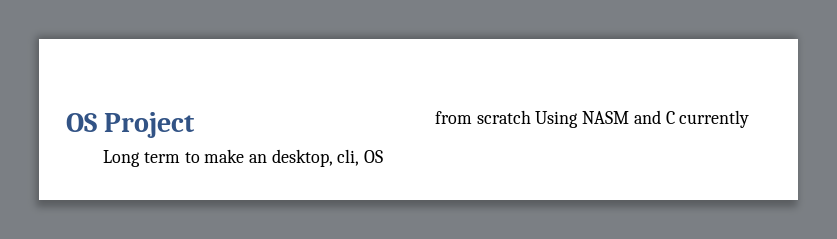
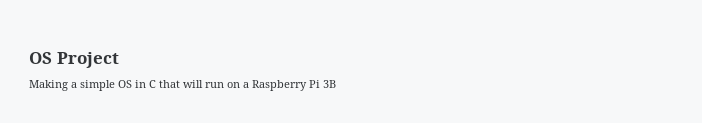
[103,149,384,167] [435,110,750,128] Long term to make an desktop, cli, OS from scratch Using NASM and C currently -> [29,80,336,91] Making a simple OS in C that will run on a Raspberry Pi 3B

